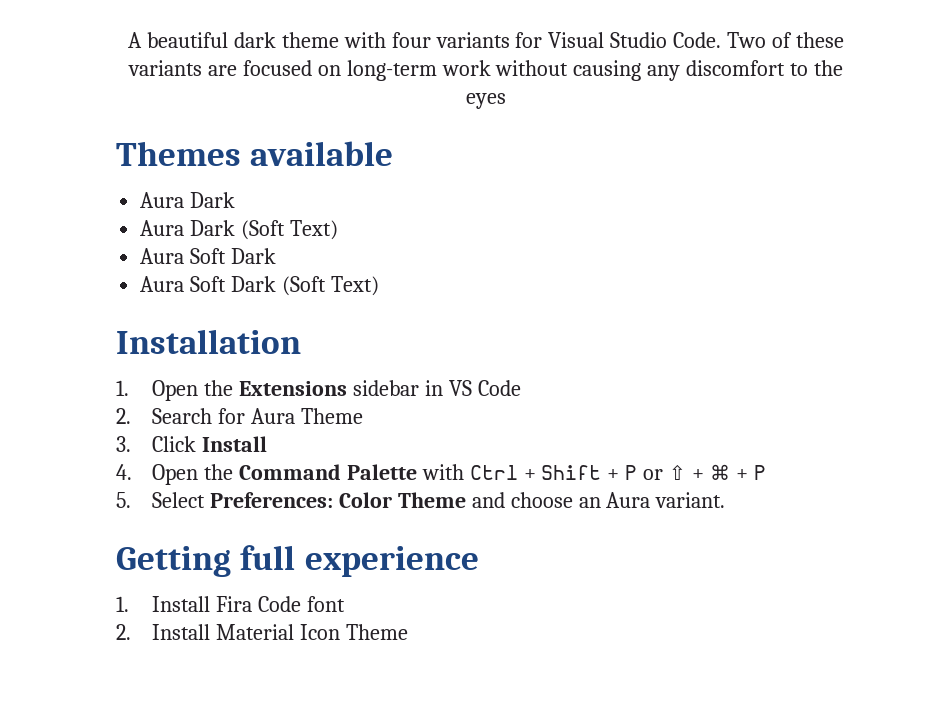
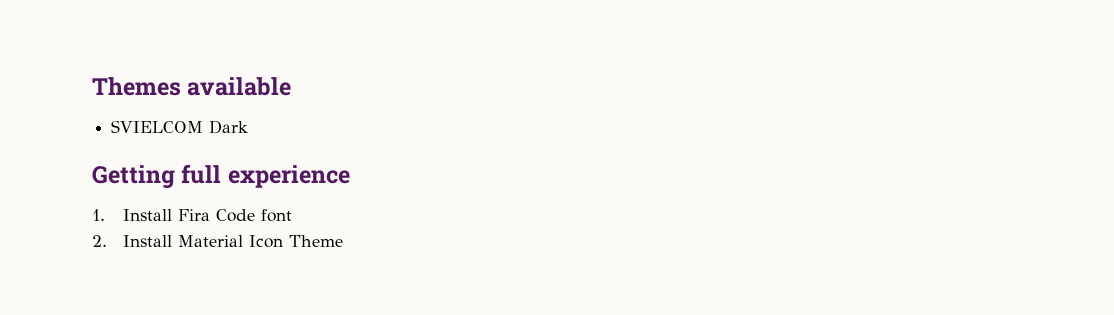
[127,32,845,48] [127,60,844,81] [466,93,506,109] A beautiful dark theme with four variants for Visual Studio Code. Two of these variants are focused on long-term work without causing any discomfort to the eyes // -> (92, 86) none
[140,192,236,208] [140,220,339,240] [140,248,277,264] [140,276,379,296] [116,329,301,354] [116,380,521,401] [116,408,363,424] [116,436,267,452] [116,464,767,485] [116,492,726,508] Aura Dark // Aura Dark (Soft Text) // Aura Soft Dark // Aura Soft Dark (Soft Text) // Installation // 1. Open the Extensions sidebar in VS Code // 2. Search for Aura Theme // 3. Click Install // 4. Open the Command Palette with Ctrl + Shift + P or ⇧ + ⌘ + P // 5. Select Preferences: Color Theme and choose an Aura variant. -> [111,120,249,134] SVIELCOM Dark

